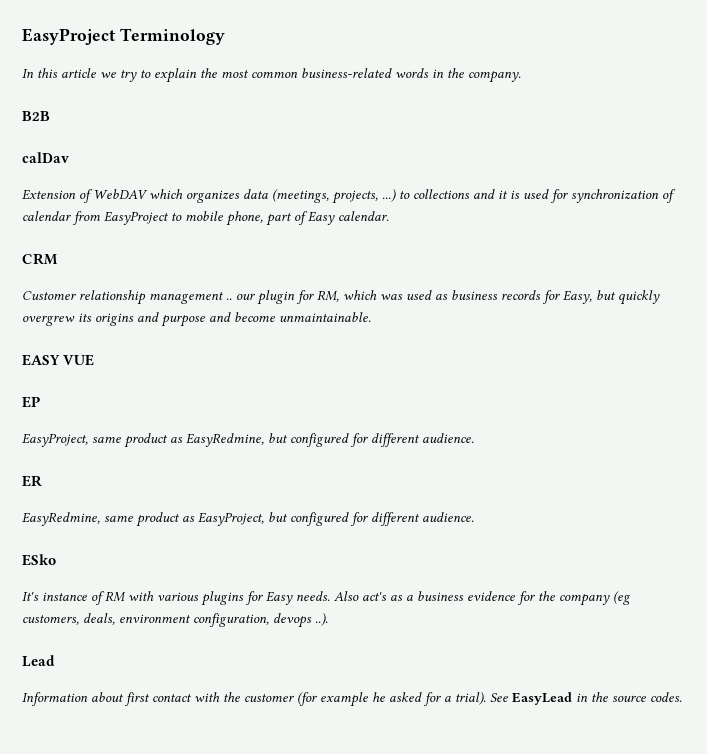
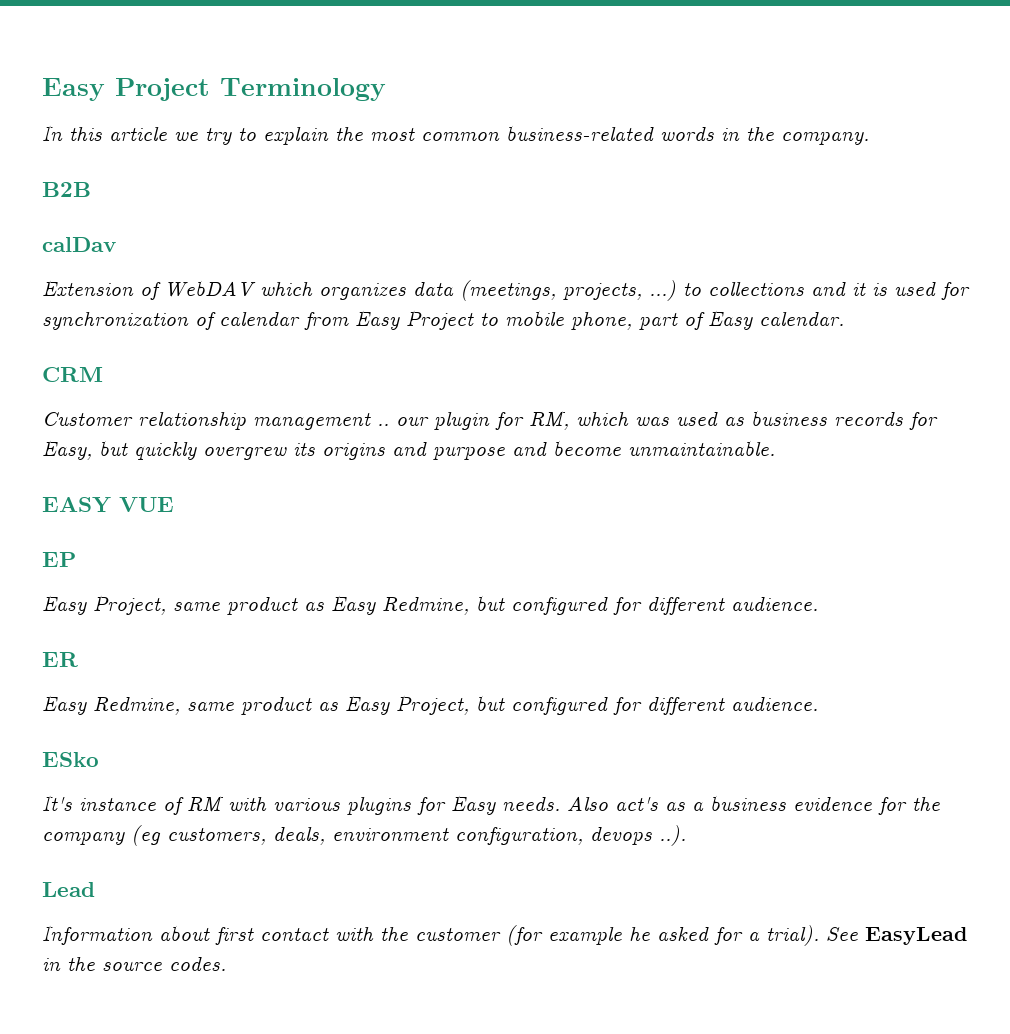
[22,28,115,45] EasyProject -> [42,78,210,101] Easy Project
[104,211,169,225] EasyProject -> [355,310,474,330] Easy Project
[22,433,264,448] EasyProject, same product as EasyRedmine, -> [42,595,469,615] Easy Project, same product as Easy Redmine,
[22,512,264,527] EasyRedmine, same product as EasyProject, -> [42,695,469,715] Easy Redmine, same product as Easy Project,

